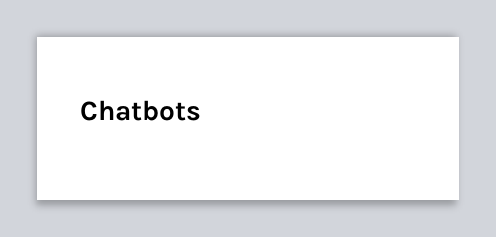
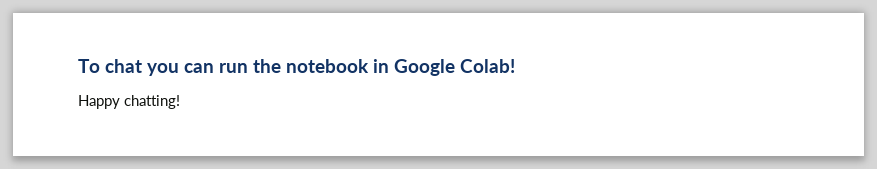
[80,100,201,121] Chatbots -> [78,59,515,76] [78,95,180,109] To chat you can run the notebook in Google Colab! // Happy chatting!

